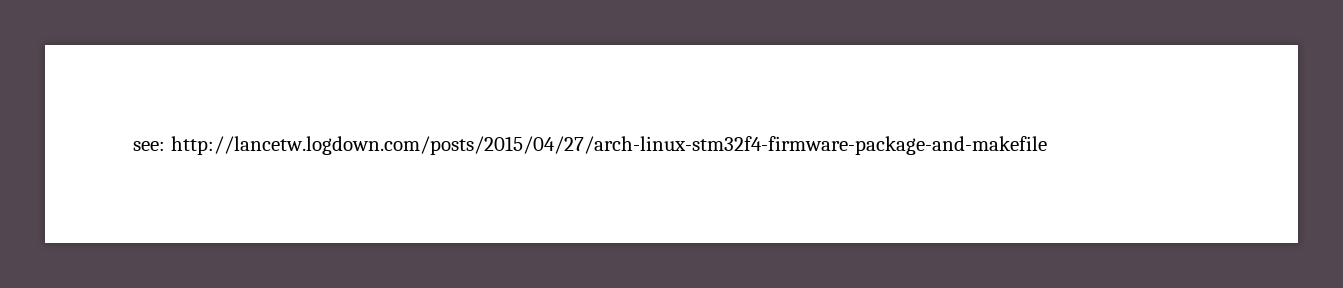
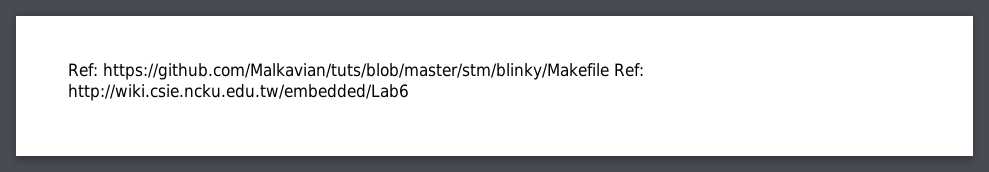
[133,136,1047,155] see: http://lancetw.logdown.com/posts/2015/04/27/arch-linux-stm32f4-firmware-package-and-makefile -> [68,63,644,80] [68,84,409,101] Ref: https://github.com/Malkavian/tuts/blob/master/stm/blinky/Makefile Ref: http://wiki.csie.ncku.edu.tw/embedded/Lab6

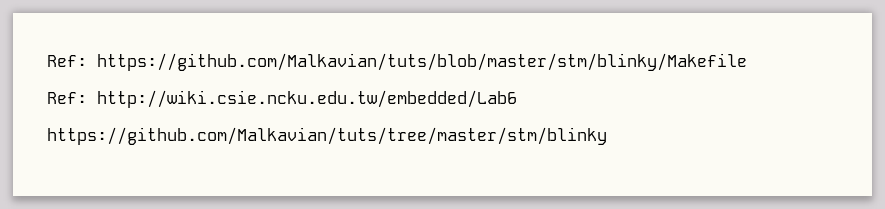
(609, 71) none -> (747, 62) //
(409, 92) none -> [47,127,607,145] // https://github.com/Malkavian/tuts/tree/master/stm/blinky

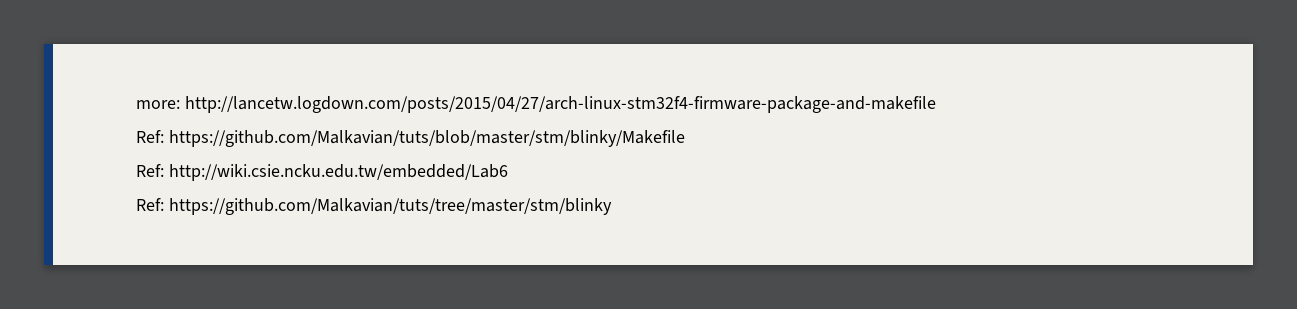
(47, 61) none -> [136,96,936,113] more: http://lancetw.logdown.com/posts/2015/04/27/arch-linux-stm32f4-firmware-package-and-makefile //
(517, 99) none -> [136,198,164,211] Ref:

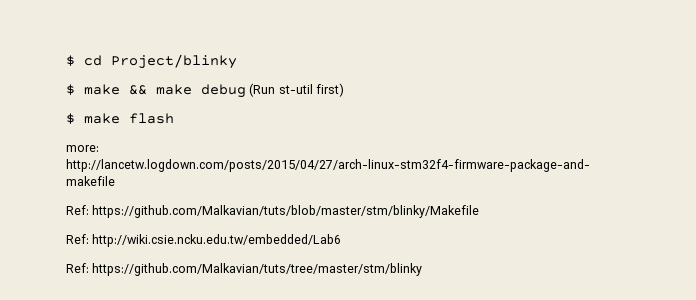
(136, 104) none -> [66,54,237,69] [66,83,345,98] [66,113,174,124] $ cd Project/blinky // $ make && make debug (Run st-util first) // $ make flash //

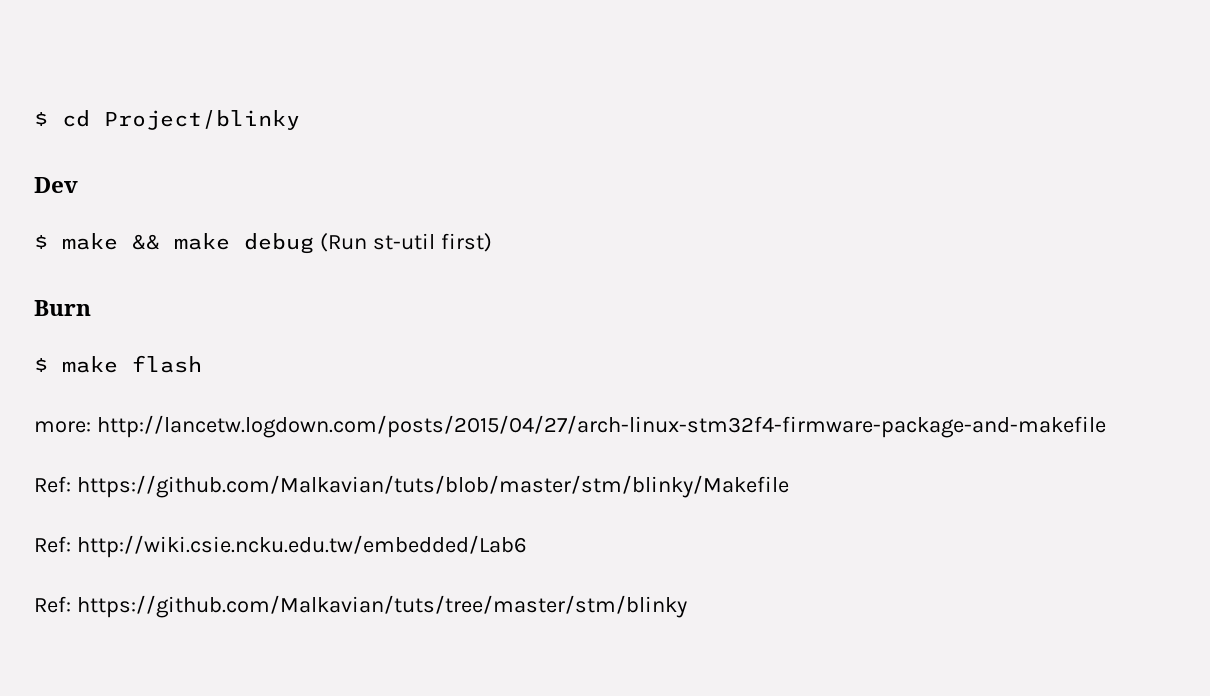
(237, 61) none -> [34,177,78,193] // Dev
(345, 90) none -> [34,300,91,316] // Burn

